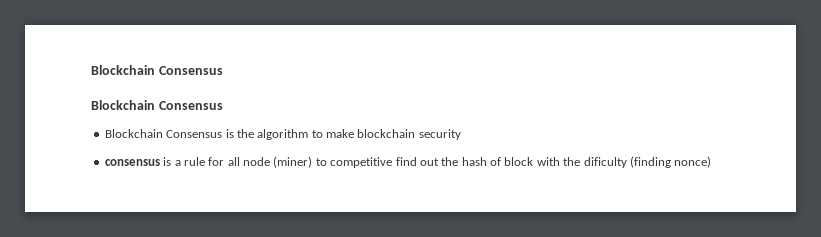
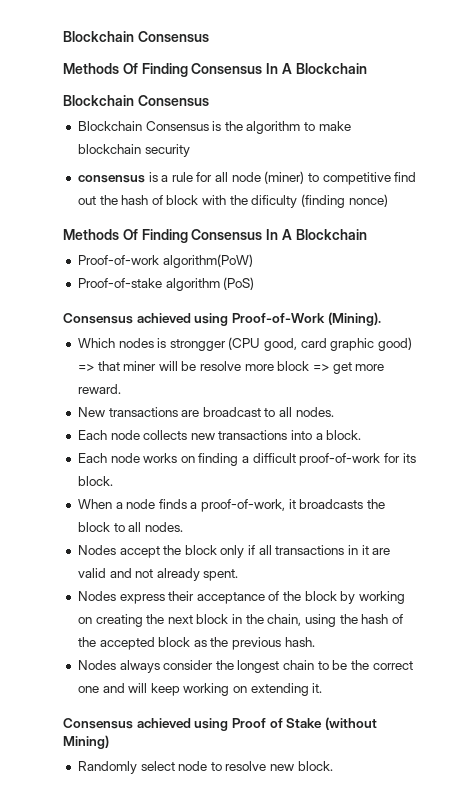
[91,65,223,75] Blockchain Consensus -> [63,31,209,42] [63,63,367,77] Blockchain Consensus // Methods Of Finding Consensus In A Blockchain
(712, 162) none -> [63,229,367,243] [77,254,253,268] [77,277,255,291] [63,312,381,326] [77,337,413,351] [77,361,385,374] [77,384,121,394] [77,407,334,417] [77,430,362,440] [77,453,416,466] [77,476,113,486] [77,499,386,512] [77,522,183,532] [77,545,391,558] [77,568,239,581] [77,591,406,604] [77,614,403,627] [77,637,315,650] [77,660,413,673] [77,683,323,696] [63,717,377,731] [63,735,109,749] [77,761,333,774] // Methods Of Finding Consensus In A Blockchain // Proof-of-work algorithm(PoW) // Proof-of-stake algorithm (PoS) // Consensus achieved using Proof-of-Work (Mining). // Which nodes is strongger (CPU good, card graphic good) => that miner will be resolve more block => get more reward. // New transactions are broadcast to all nodes. // Each node collects new transactions into a block. // Each node works on finding a difficult proof-of-work for its block. // When a node finds a proof-of-work, it broadcasts the block to all nodes. // Nodes accept the block only if all transactions in it are valid and not already spent. // Nodes express their acceptance of the block by working on creating the next block in the chain, using the hash of the accepted block as the previous hash. // Nodes always consider the longest chain to be the correct one and will keep working on extending it. // Consensus achieved using Proof of Stake (without Mining) // Randomly select node to resolve new block.

